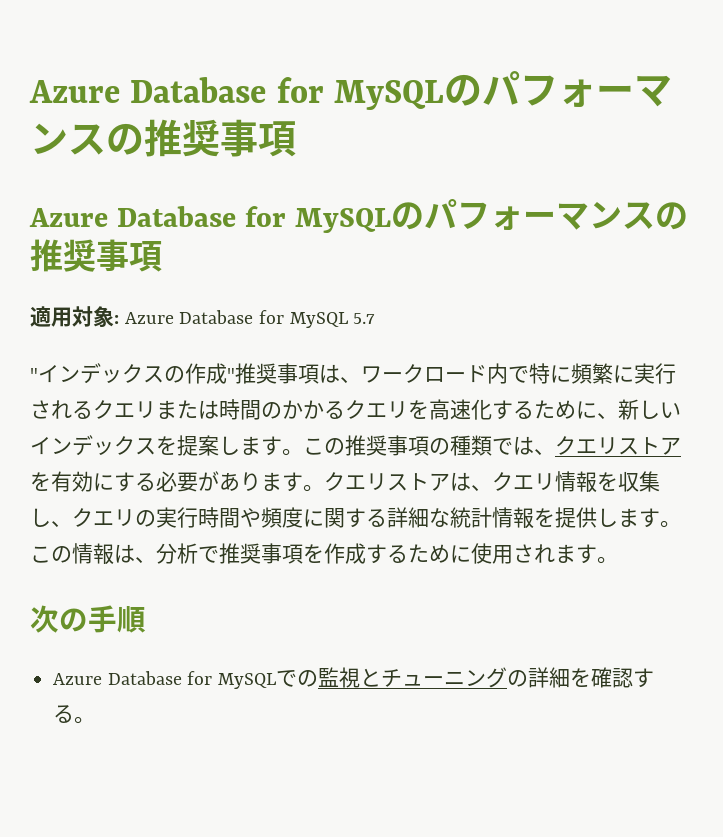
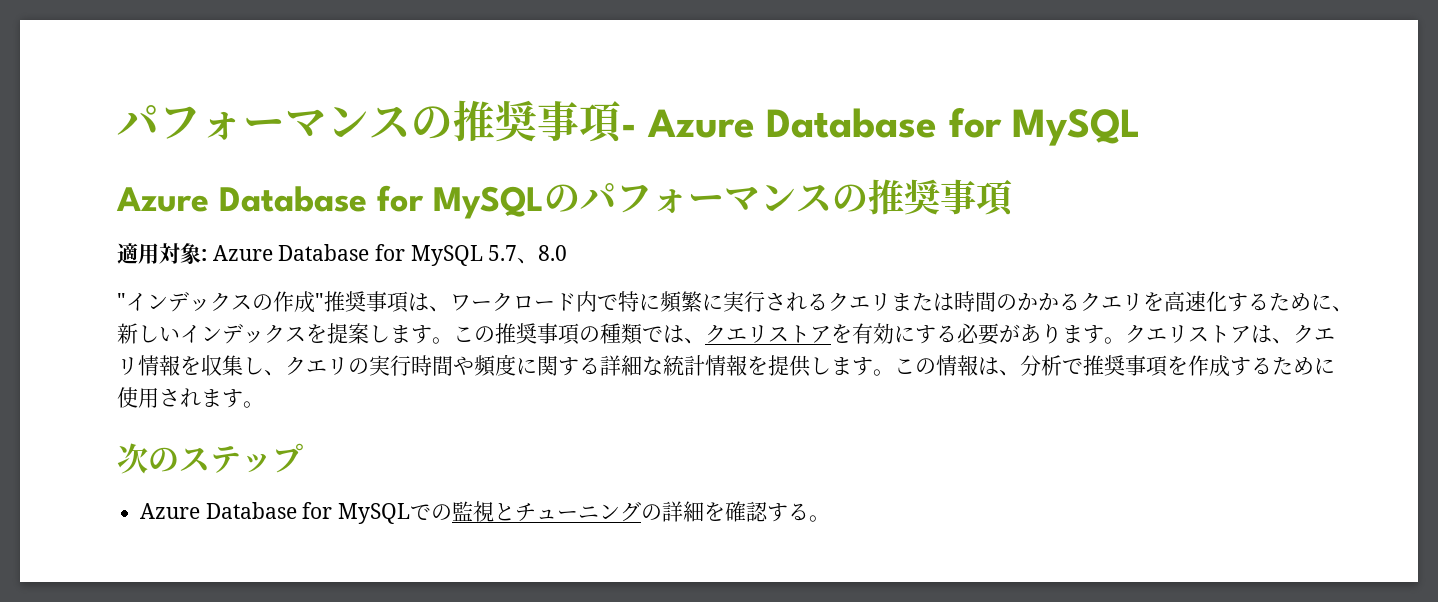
[29,71,672,110] [30,119,296,157] Azure Database for MySQLのパフォーマンスの推奨事項 -> [117,100,1140,146] パフォーマンスの推奨事項- Azure Database for MySQL
(376, 318) none -> [517,245,568,264] 、8.0
[88,605,146,633] 手順 -> [179,443,303,473] ステップ

